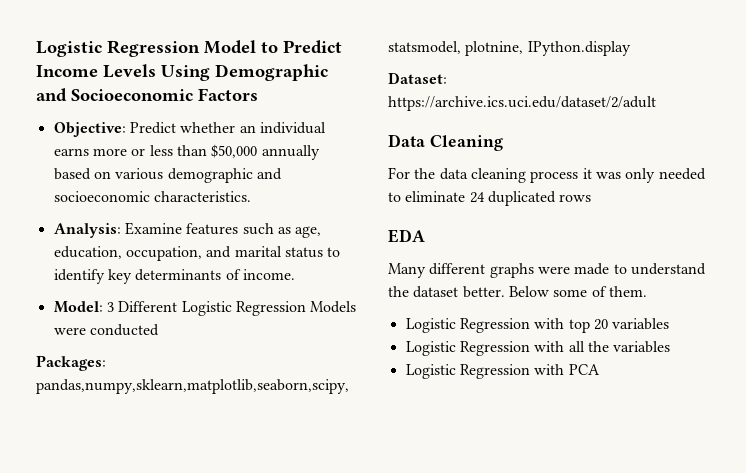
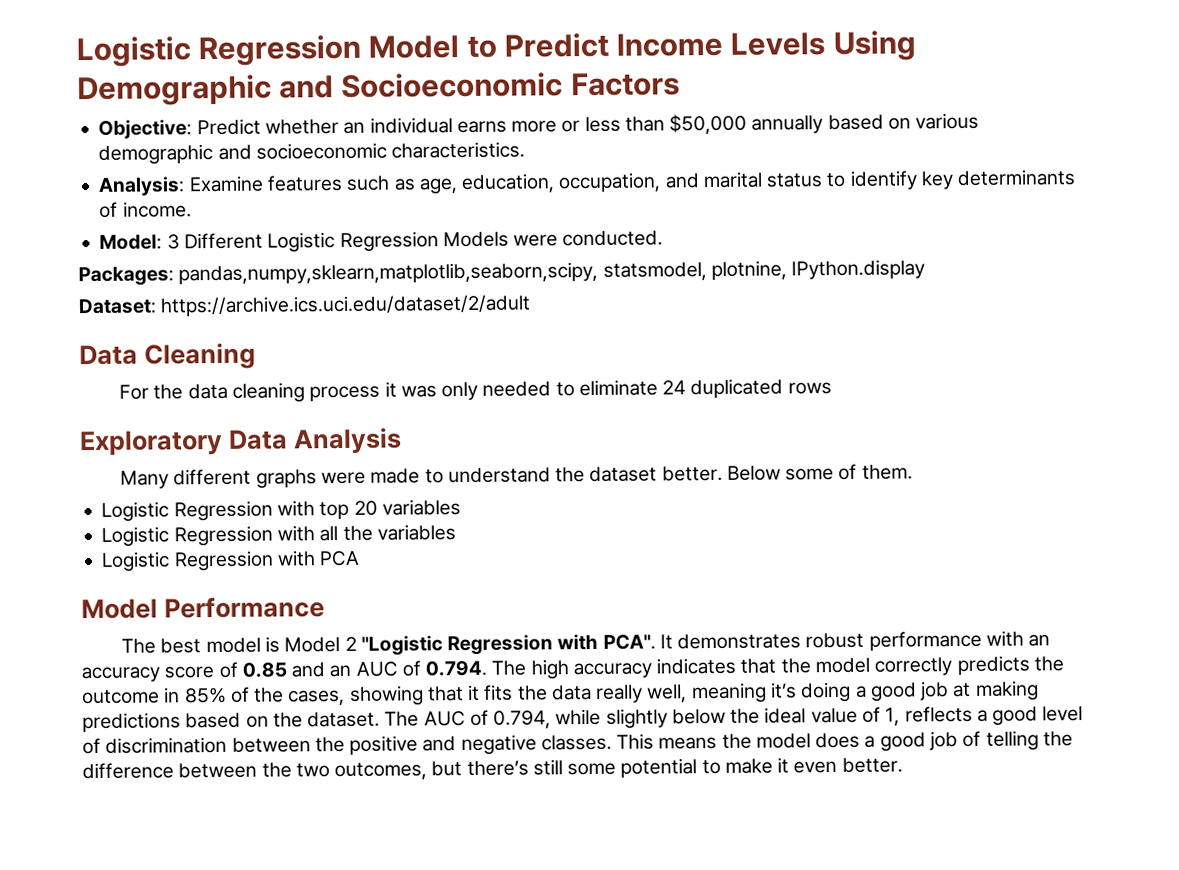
[89,324,159,336] conducted -> [562,230,664,247] conducted.
[388,229,425,243] EDA -> [79,427,403,457] Exploratory Data Analysis
(600, 369) none -> [81,596,326,620] [121,630,1051,656] [81,655,1064,683] [82,680,1039,706] [82,705,1084,733] [82,730,1073,756] [82,757,903,781] // Model Performance // The best model is Model 2 "Logistic Regression with PCA". It demonstrates robust performance with an accuracy score of 0.85 and an AUC of 0.794. The high accuracy indicates that the model correctly predicts the outcome in 85% of the cases, showing that it fits the data really well, meaning it’s doing a good job at making predictions based on the dataset. The AUC of 0.794, while slightly below the ideal value of 1, reflects a good level of discrimination between the positive and negative classes. This means the model does a good job of telling the difference between the two outcomes, but there’s still some potential to make it even better.

